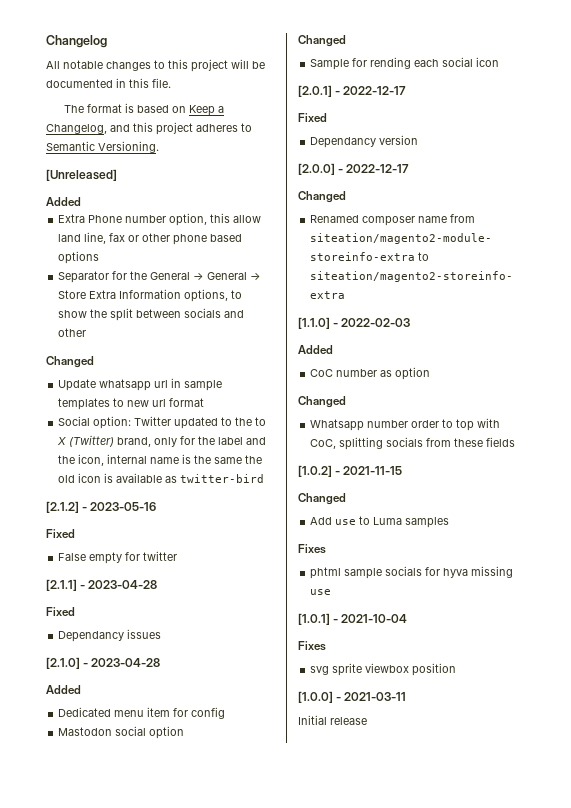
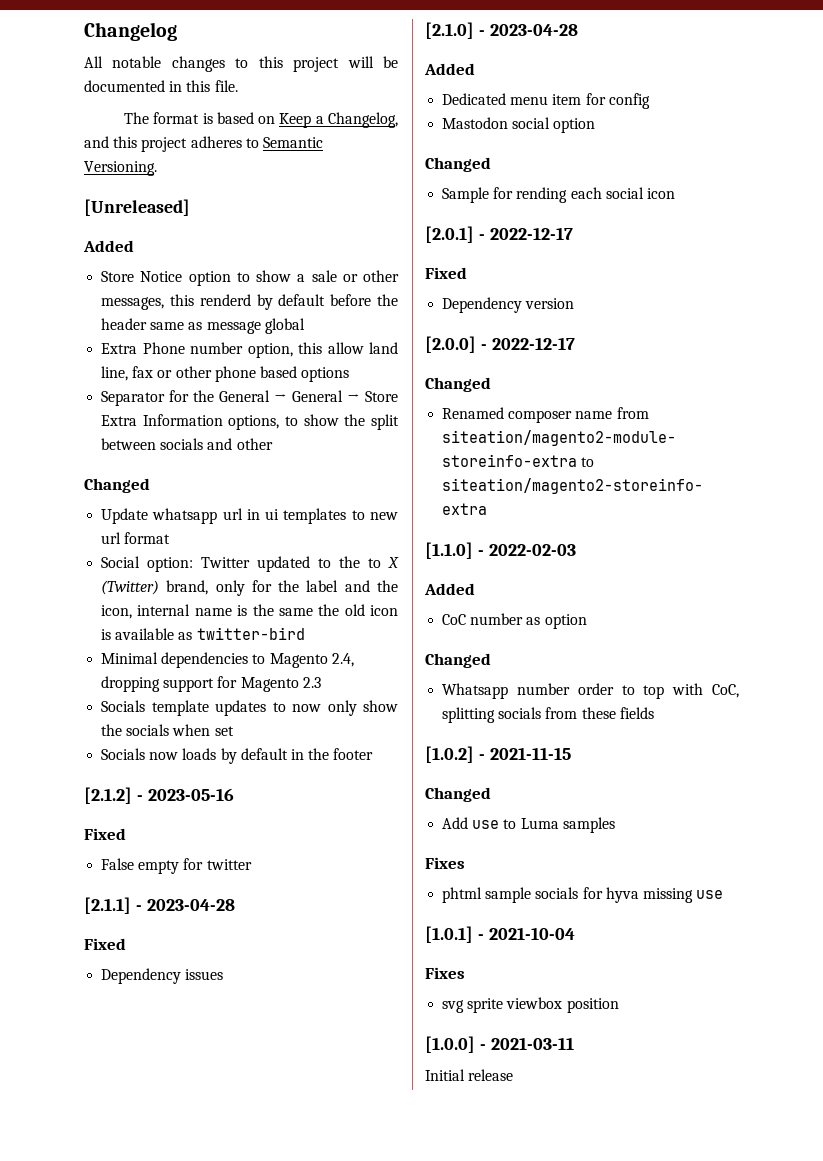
(81, 201) none -> [101,270,399,286] [101,294,398,310] [101,318,305,334] // Store Notice option to show a sale or other messages, this renderd by default before the header same as message global
[184,380,223,391] sample -> [265,509,280,520] ui
(265, 478) none -> [101,652,354,668] [101,676,321,692] [101,700,398,716] [101,724,234,736] [101,748,374,764] // Minimal dependencies to Magento 2.4, dropping support for Magento 2.3 // Socials template updates to now only show the socials when set // Socials now loads by default in the footer
[58,631,125,642] Dependancy -> [101,968,182,984] Dependency
[310,137,377,148] Dependancy -> [442,297,523,313] Dependency

